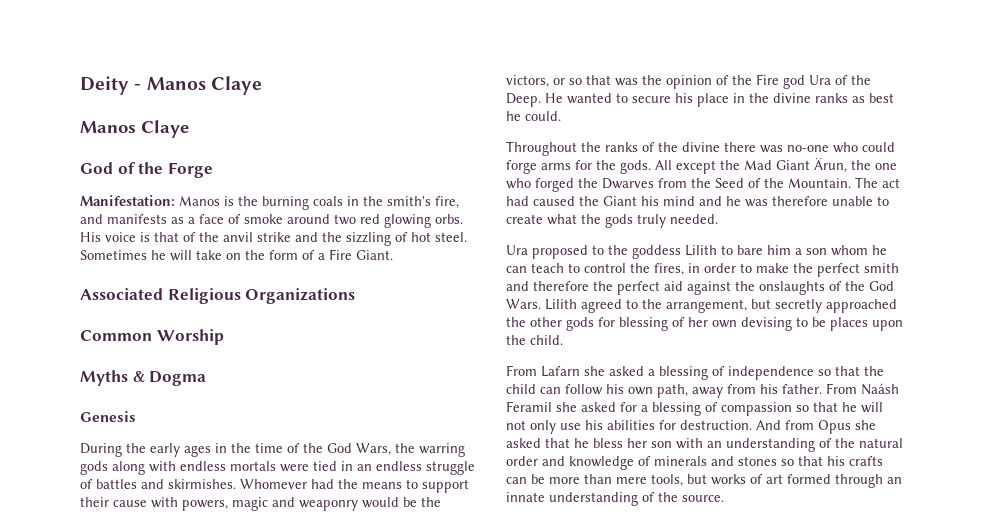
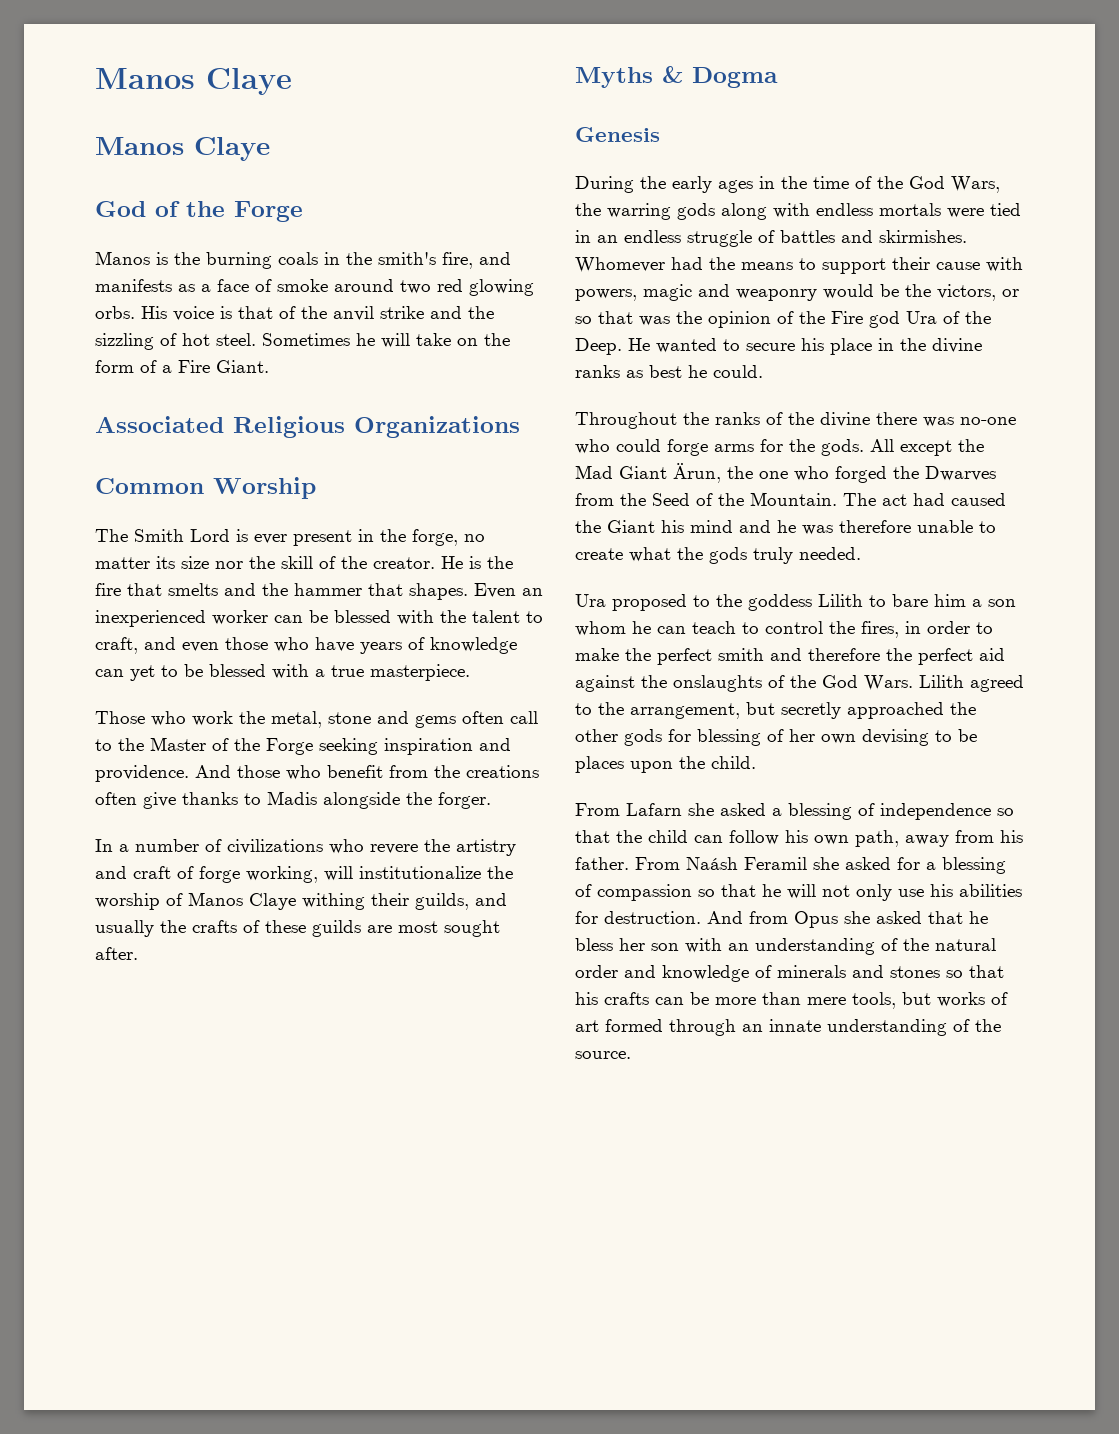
[80,76,142,95] Deity - -> (95, 78) none
[80,195,175,206] Manifestation: -> (303, 211) none
(224, 337) none -> [95,529,485,546] [95,556,513,569] [95,583,543,600] [95,610,543,627] [95,637,517,654] [95,664,470,681] [95,711,538,728] [95,737,511,755] [95,765,539,782] [95,791,491,809] [95,839,516,856] [95,866,513,883] [95,892,507,910] [95,920,500,937] [95,947,138,960] // The Smith Lord is ever present in the forge, no matter its size nor the skill of the creator. He is the fire that smelts and the hammer that shapes. Even an inexperienced worker can be blessed with the talent to craft, and even those who have years of knowledge can yet to be blessed with a true masterpiece. // Those who work the metal, stone and gems often call to the Master of the Forge seeking inspiration and providence. And those who benefit from the creations often give thanks to Madis alongside the forger. // In a number of civilizations who revere the artistry and craft of forge working, will institutionalize the worship of Manos Claye withing their guilds, and usually the crafts of these guilds are most sought after.

